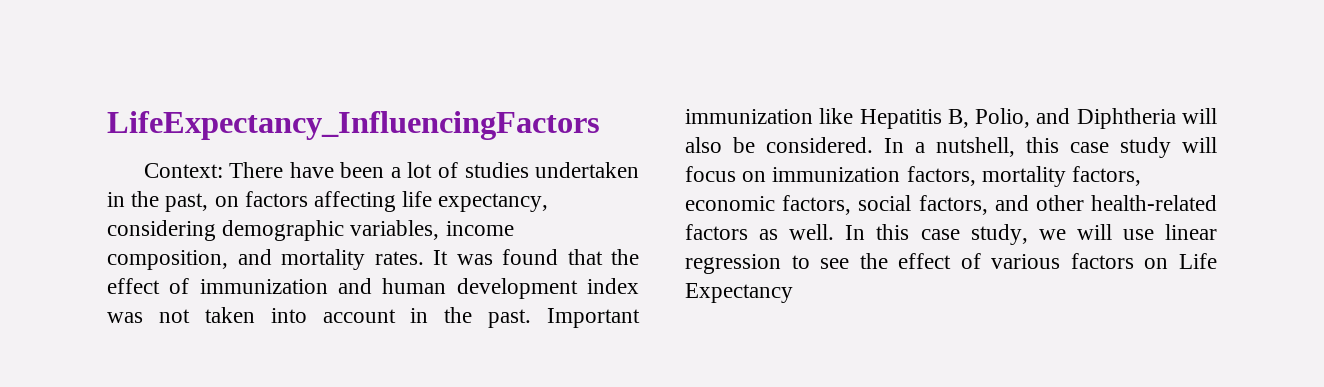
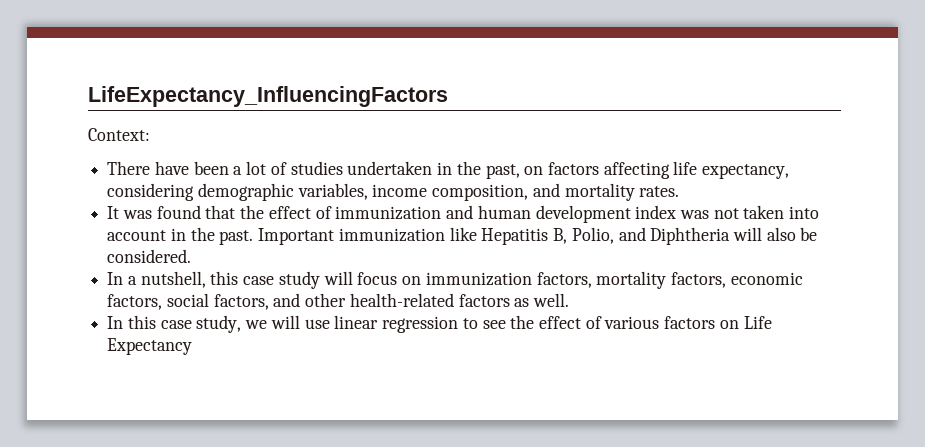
(223, 170) none -> (150, 134) //
(424, 258) none -> (680, 191) //
(873, 145) none -> (192, 256) //
(835, 232) none -> (570, 300) //

